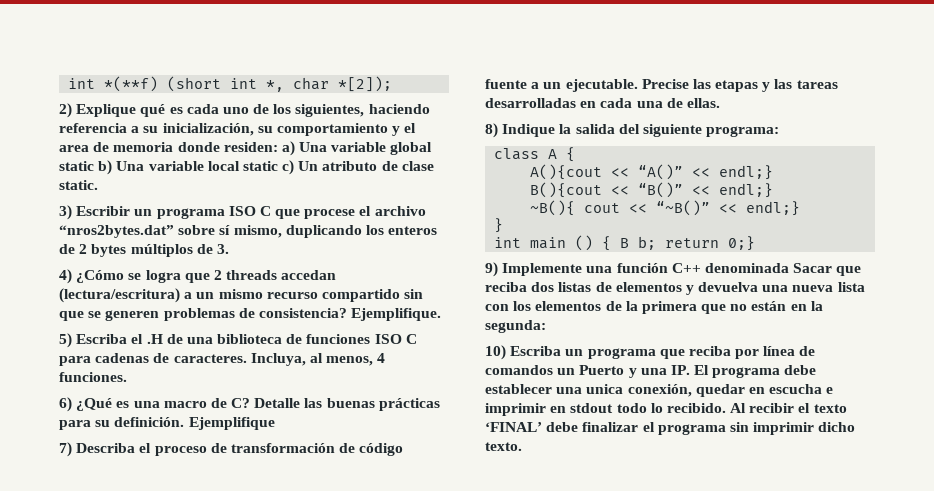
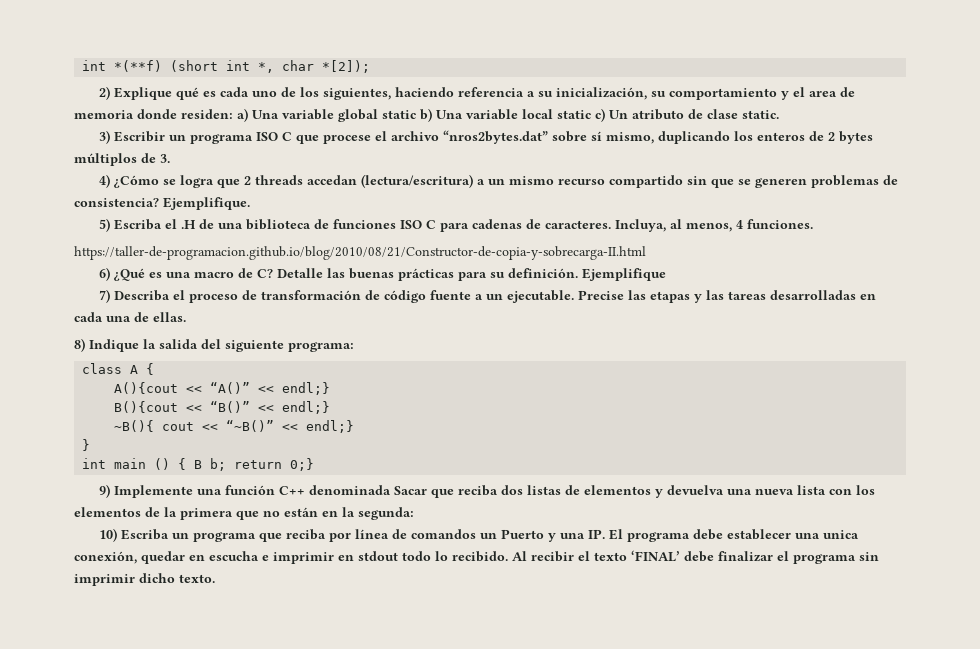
(127, 377) none -> [74,246,646,260] // https://taller-de-programacion.github.io/blog/2010/08/21/Constructor-de-copia-y-sobrecarga-II.html

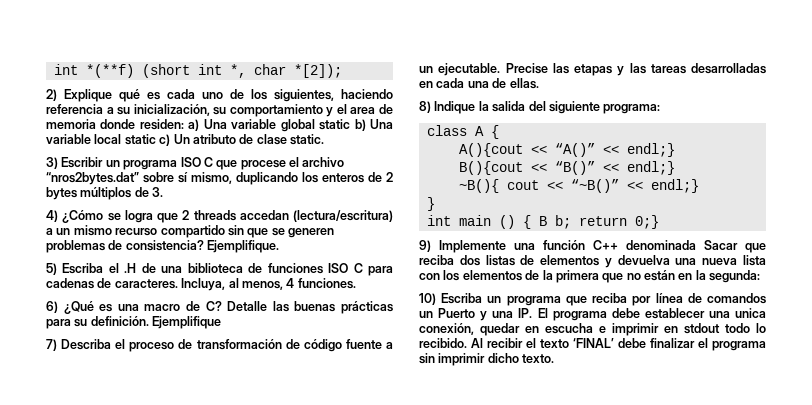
[74,246,646,260] // https://taller-de-programacion.github.io/blog/2010/08/21/Constructor-de-copia-y-sobrecarga-II.html -> (356, 283) none

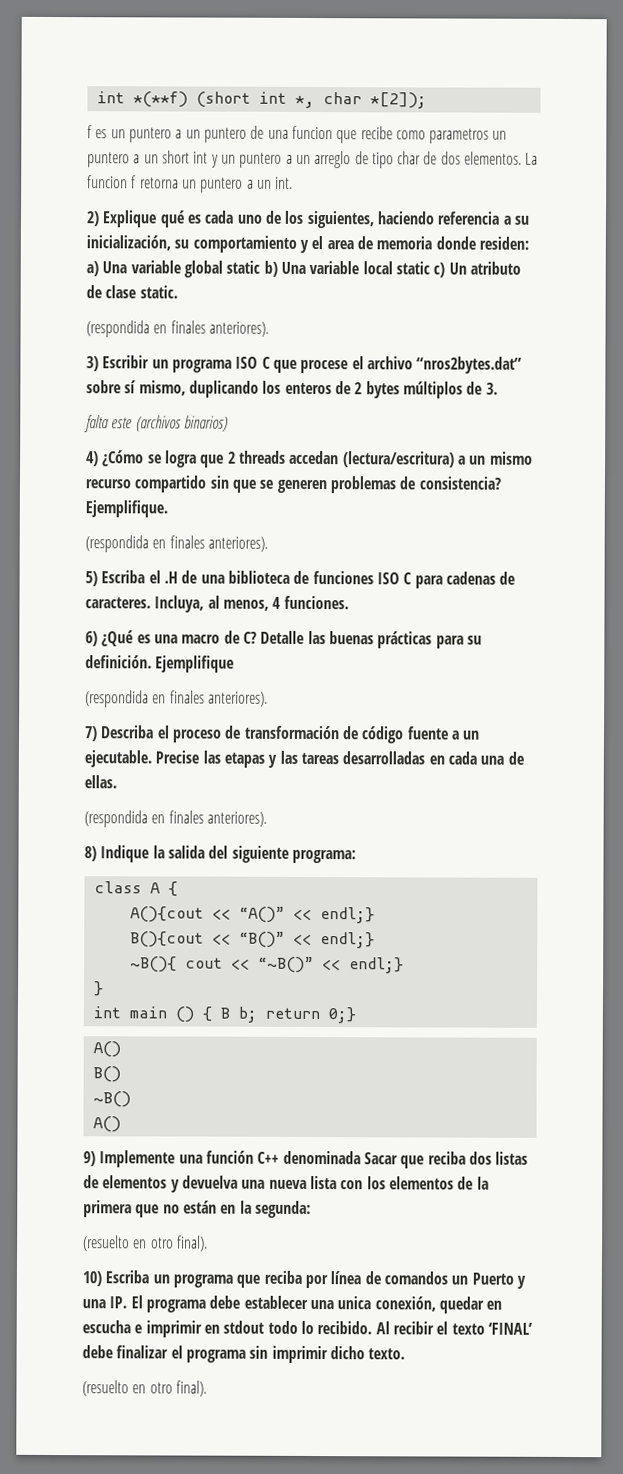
(342, 71) none -> [87,125,508,144] [87,150,539,169] [87,175,294,193] // f es un puntero a un puntero de una funcion que recibe como parametros un puntero a un short int y un puntero a un arreglo de tipo char de dos elementos. La funcion f retorna un puntero a un int.
(324, 139) none -> [86,320,269,338] // (respondida en finales anteriores).
(164, 192) none -> [84,415,228,433] // falta este (archivos binarios)
(280, 246) none -> [85,535,268,553] // (respondida en finales anteriores).
(222, 322) none -> [85,690,268,708] // (respondida en finales anteriores).
(539, 83) none -> [84,810,267,828] // (respondida en finales anteriores).
(659, 222) none -> [92,1041,121,1058] [92,1066,121,1083] [92,1091,131,1108] [92,1116,121,1133] // A() // B() // ~B() // A()
(761, 276) none -> [83,1235,208,1252] // (resuelto en otro final).
(555, 358) none -> [82,1380,207,1397] // (resuelto en otro final).

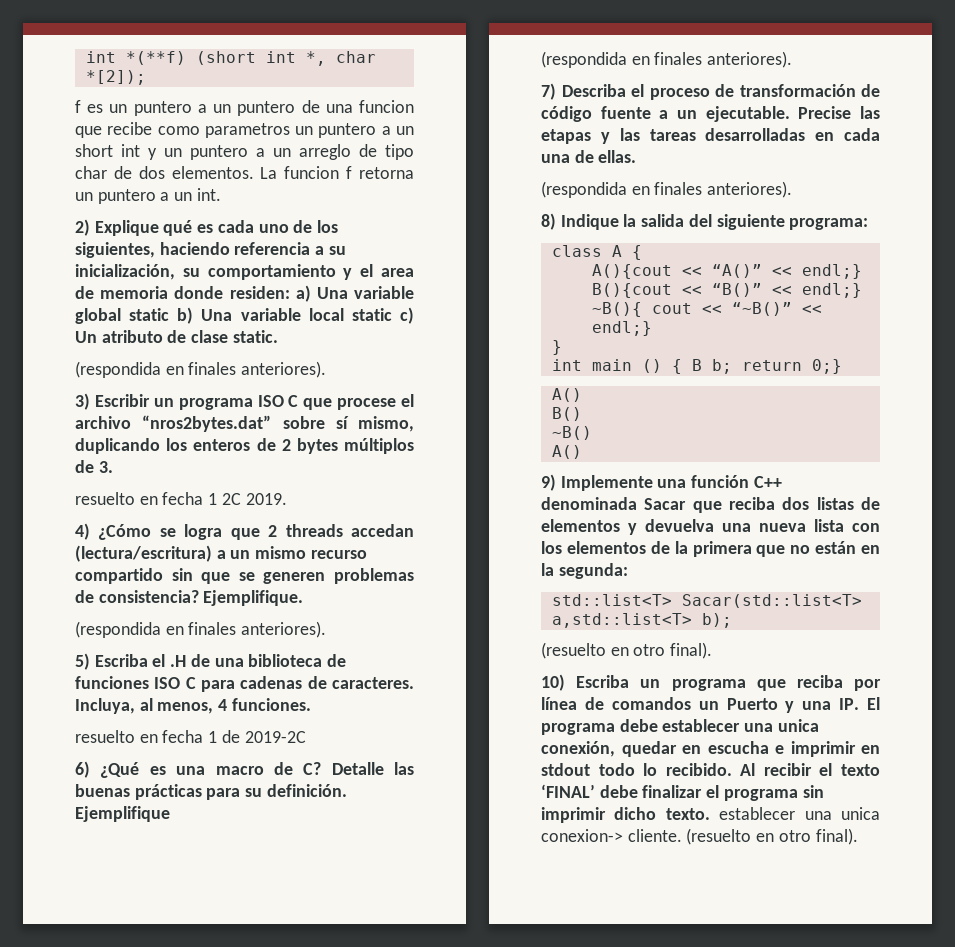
[84,415,228,433] falta este (archivos binarios) -> [75,492,287,505] resuelto en fecha 1 2C 2019.
(349, 602) none -> [75,730,306,743] // resuelto en fecha 1 de 2019-2C
(311, 1209) none -> [551,594,862,608] [551,613,732,628] // std::list<T> Sacar(std::list<T> a,std::list<T> b);
(406, 1354) // -> [719,807,880,820] [541,829,682,842] establecer una unica conexion-> cliente.

